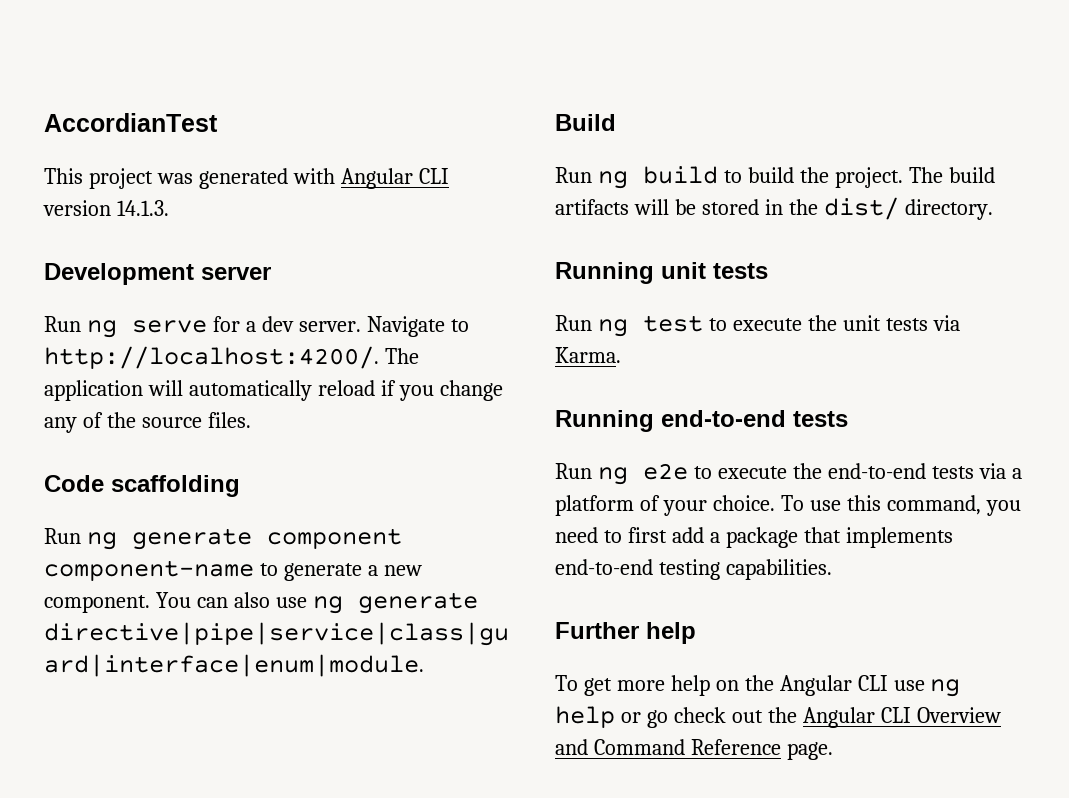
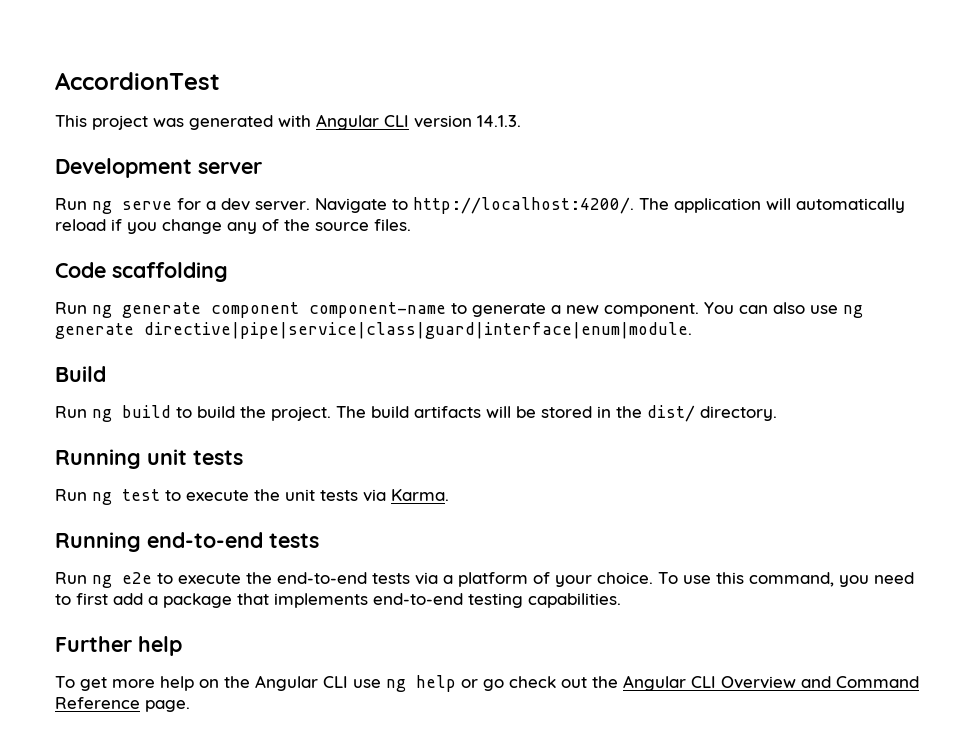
[44,113,218,132] AccordianTest -> [55,72,220,90] AccordionTest

